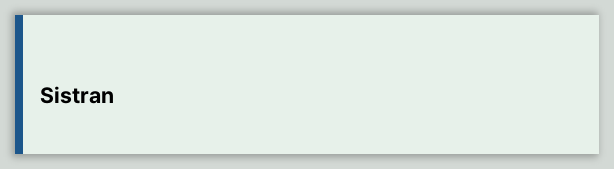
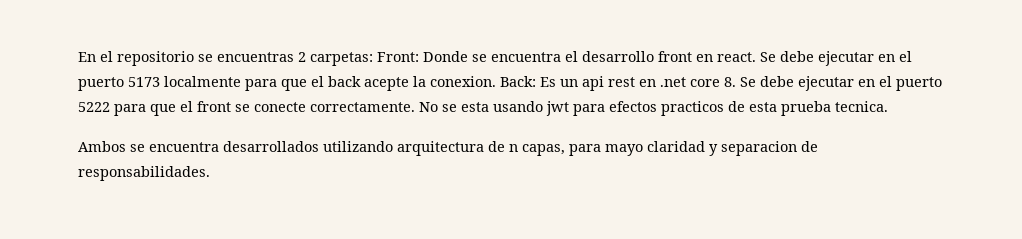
[40,86,114,104] Sistran -> [78,51,912,66] [78,76,942,91] [78,101,888,116] [78,141,818,156] [78,166,210,181] En el repositorio se encuentras 2 carpetas: Front: Donde se encuentra el desarrollo front en react. Se debe ejecutar en el puerto 5173 localmente para que el back acepte la conexion. Back: Es un api rest en .net core 8. Se debe ejecutar en el puerto 5222 para que el front se conecte correctamente. No se esta usando jwt para efectos practicos de esta prueba tecnica. // Ambos se encuentra desarrollados utilizando arquitectura de n capas, para mayo claridad y separacion de responsabilidades.

